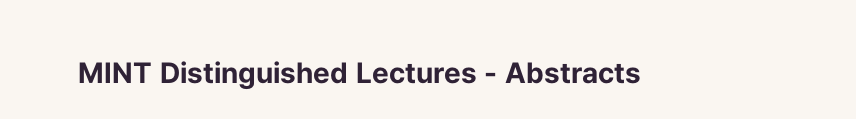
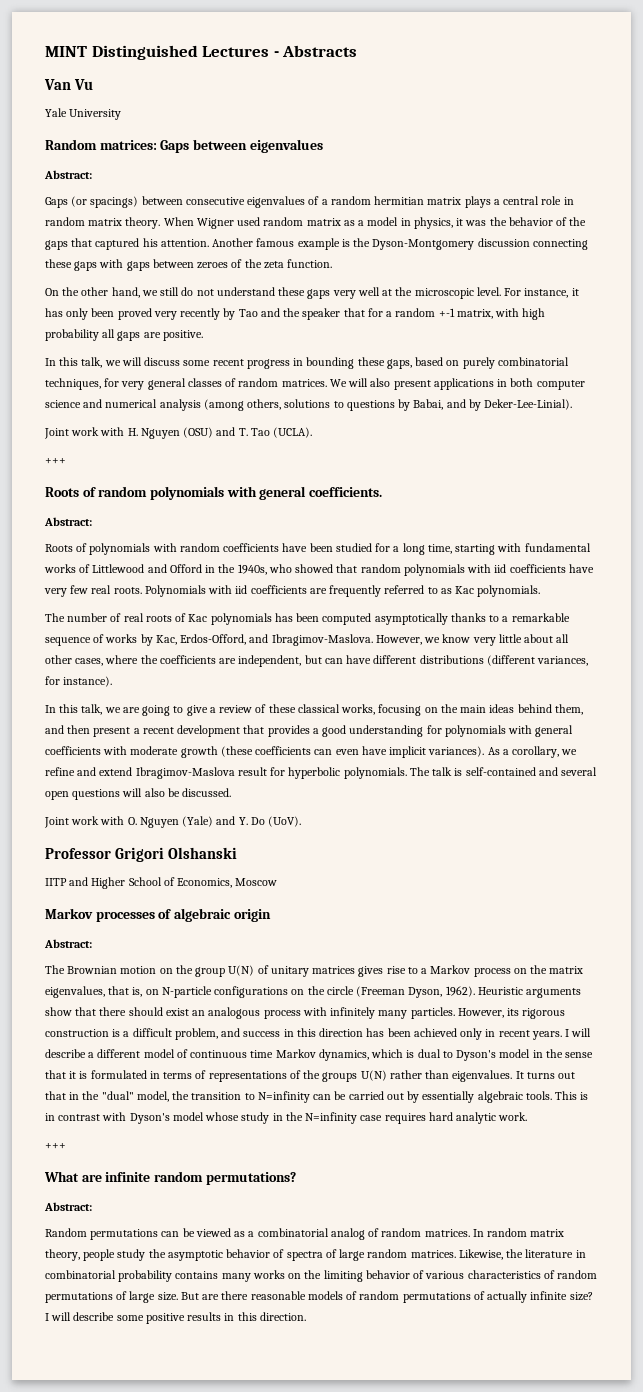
(642, 73) none -> [44,79,94,90] [45,108,122,120] [45,139,323,153] [44,170,92,179] [45,196,574,208] [45,217,587,229] [45,238,588,250] [45,259,333,271] [45,287,579,299] [45,308,546,320] [45,329,203,341] [45,357,569,369] [45,378,585,390] [45,399,573,411] [44,427,313,439] [45,458,66,464] [45,486,382,500] [44,517,92,526] [45,543,591,555] [44,564,594,576] [44,585,541,597] [45,613,570,625] [45,634,570,646] [45,655,589,667] [45,676,113,687] [45,704,583,716] [45,725,574,737] [45,746,578,758] [45,767,598,779] [45,788,232,800] [44,816,302,828] [45,847,238,862] [45,877,278,889] [45,908,271,922] [44,939,92,948] [45,965,584,977] [45,986,582,998] [45,1007,566,1019] [45,1028,592,1040] [45,1049,594,1061] [45,1070,576,1082] [45,1091,589,1103] [45,1112,528,1124] [45,1143,66,1149] [44,1171,296,1185] [44,1202,92,1211] [45,1228,565,1240] [45,1249,586,1261] [45,1270,598,1282] [45,1291,593,1303] [45,1312,306,1324] // Van Vu // Yale University // Random matrices: Gaps between eigenvalues // Abstract: // Gaps (or spacings) between consecutive eigenvalues of a random hermitian matrix plays a central role in random matrix theory. When Wigner used random matrix as a model in physics, it was the behavior of the gaps that captured his attention. Another famous example is the Dyson-Montgomery discussion connecting these gaps with gaps between zeroes of the zeta function. // On the other hand, we still do not understand these gaps very well at the microscopic level. For instance, it has only been proved very recently by Tao and the speaker that for a random +-1 matrix, with high probability all gaps are positive. // In this talk, we will discuss some recent progress in bounding these gaps, based on purely combinatorial techniques, for very general classes of random matrices. We will also present applications in both computer science and numerical analysis (among others, solutions to questions by Babai, and by Deker-Lee-Linial). // Joint work with H. Nguyen (OSU) and T. Tao (UCLA). // +++ // Roots of random polynomials with general coefficients. // Abstract: // Roots of polynomials with random coefficients have been studied for a long time, starting with fundamental works of Littlewood and Offord in the 1940s, who showed that random polynomials with iid coefficients have very few real roots. Polynomials with iid coefficients are frequently referred to as Kac polynomials. // The number of real roots of Kac polynomials has been computed asymptotically thanks to a remarkable sequence of works by Kac, Erdos-Offord, and Ibragimov-Maslova. However, we know very little about all other cases, where the coefficients are independent, but can have different distributions (different variances, for instance). // In this talk, we are going to give a review of these classical works, focusing on the main ideas behind them, and then present a recent development that provides a good understanding for polynomials with general coefficients with moderate growth (these coefficients can even have implicit variances). As a corollary, we refine and extend Ibragimov-Maslova result for hyperbolic polynomials. The talk is self-contained and several open questions will also be discussed. // Joint work with O. Nguyen (Yale) and Y. Do (UoV). // Professor Grigori Olshanski // IITP and Higher School of Economics, Moscow // Markov processes of algebraic origin // Abstract: // The Brownian motion on the group U(N) of unitary matrices gives rise to a Markov process on the matrix eigenvalues, that is, on N-particle configurations on the circle (Freeman Dyson, 1962). Heuristic arguments show that there should exist an analogous process with infinitely many particles. However, its rigorous construction is a difficult problem, and success in this direction has been achieved only in recent years. I will describe a different model of continuous time Markov dynamics, which is dual to Dyson's model in the sense that it is formulated in terms of representations of the groups U(N) rather than eigenvalues. It turns out that in the "dual" model, the transition to N=infinity can be carried out by essentially algebraic tools. This is in contrast with Dyson's model whose study in the N=infinity case requires hard analytic work. // +++ // What are infinite random permutations? // Abstract: // Random permutations can be viewed as a combinatorial analog of random matrices. In random matrix theory, people study the asymptotic behavior of spectra of large random matrices. Likewise, the literature in combinatorial probability contains many works on the limiting behavior of various characteristics of random permutations of large size. But are there reasonable models of random permutations of actually infinite size? I will describe some positive results in this direction.

